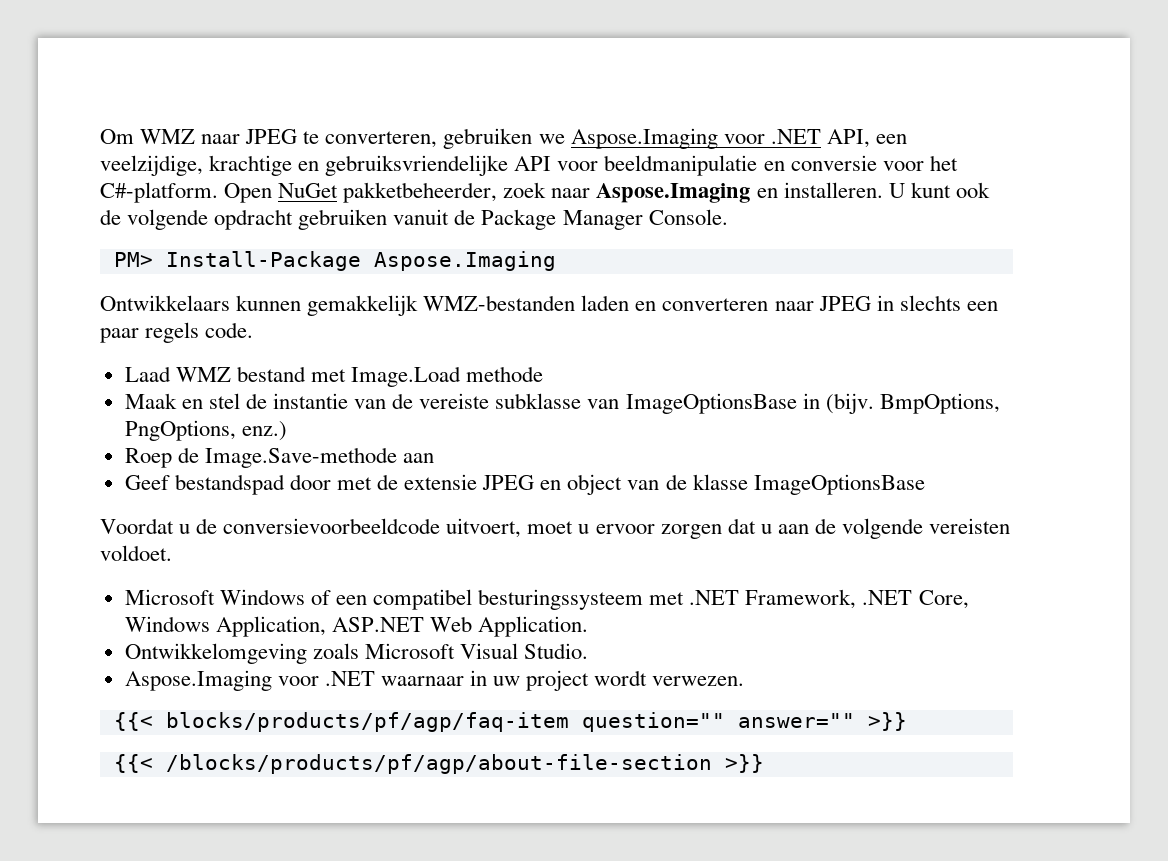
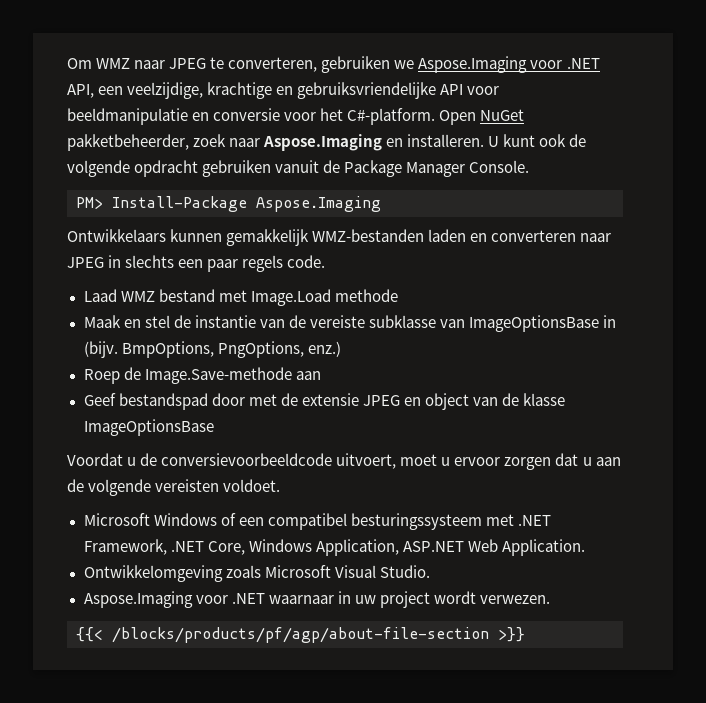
[113,712,907,732] // {{< blocks/products/pf/agp/faq-item question="" answer="" >}} -> (550, 599) none

